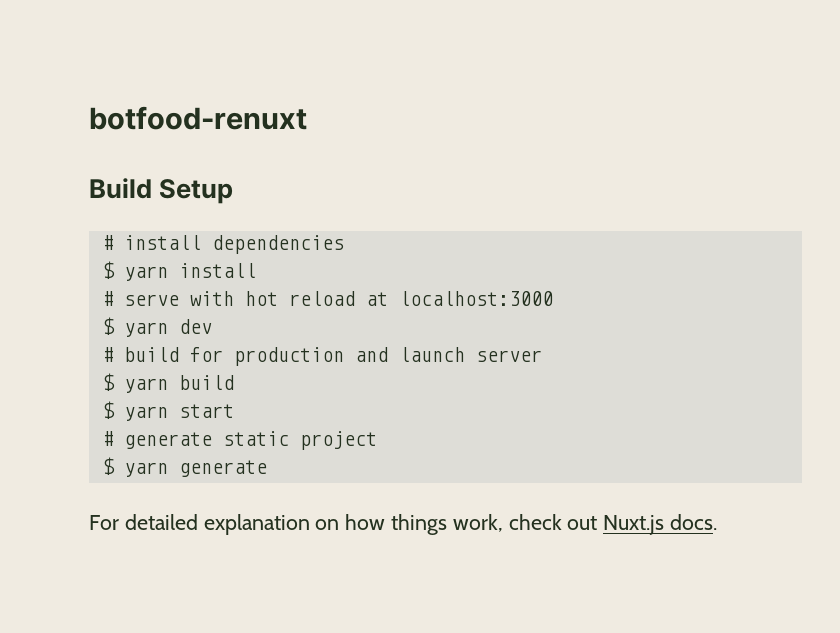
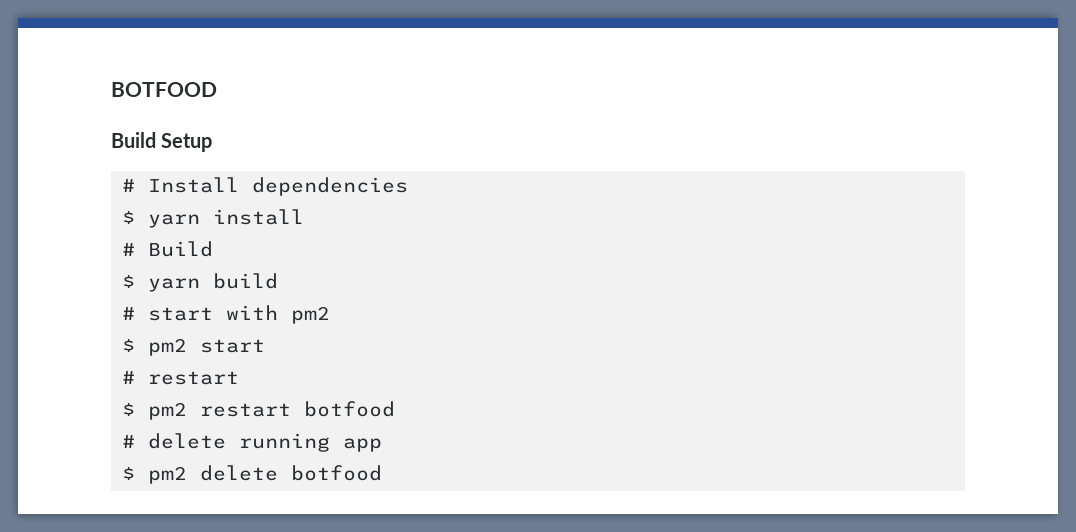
[89,106,307,130] botfood-renuxt -> [111,82,217,97] BOTFOOD
[123,235,201,250] install -> [147,177,239,193] Install
[123,291,553,306] [101,317,212,337] [101,347,542,366] serve with hot reload at localhost:3000 // $ yarn dev // # build for production and launch server -> [147,241,213,257] Build
[101,401,168,421] // $ yarn -> [121,305,330,324] [121,338,187,356] // # start with pm2 // $ pm2
[123,431,377,450] [101,457,267,477] [89,514,718,535] generate static project // $ yarn generate // For detailed explanation on how things work, check out Nuxt.js docs. -> [147,371,239,385] [121,401,395,420] [121,433,382,452] [121,465,382,484] restart // $ pm2 restart botfood // # delete running app // $ pm2 delete botfood

